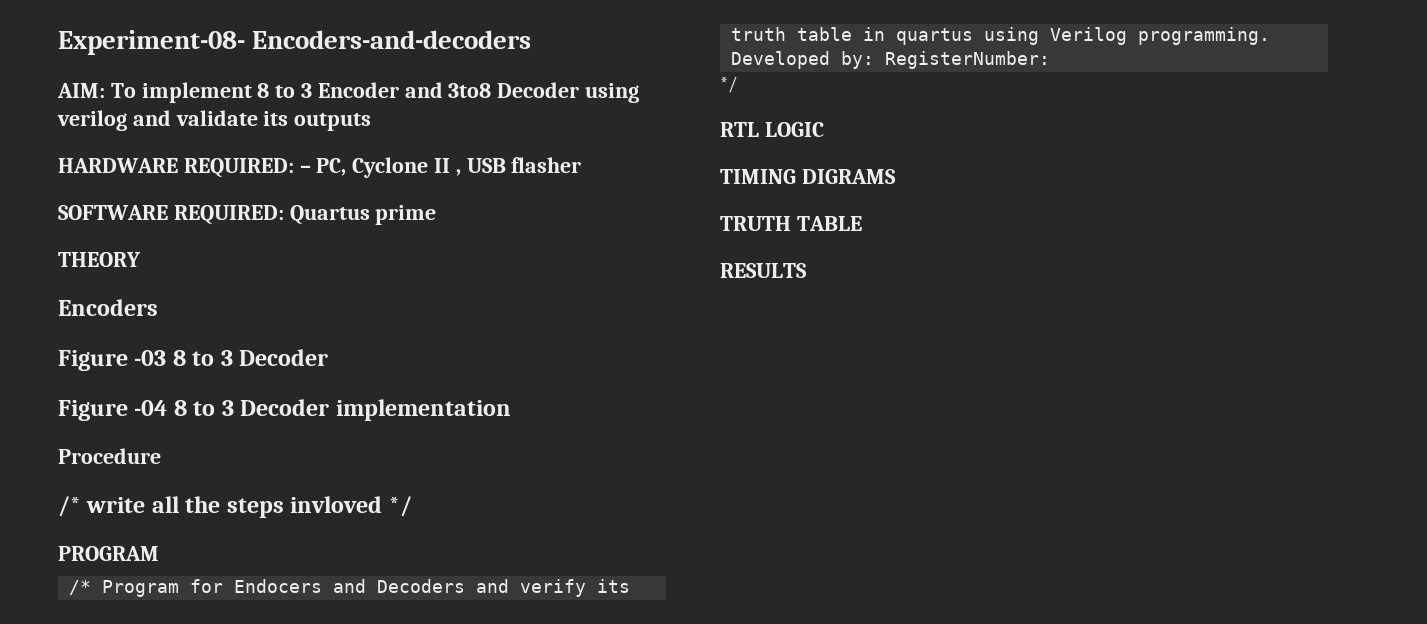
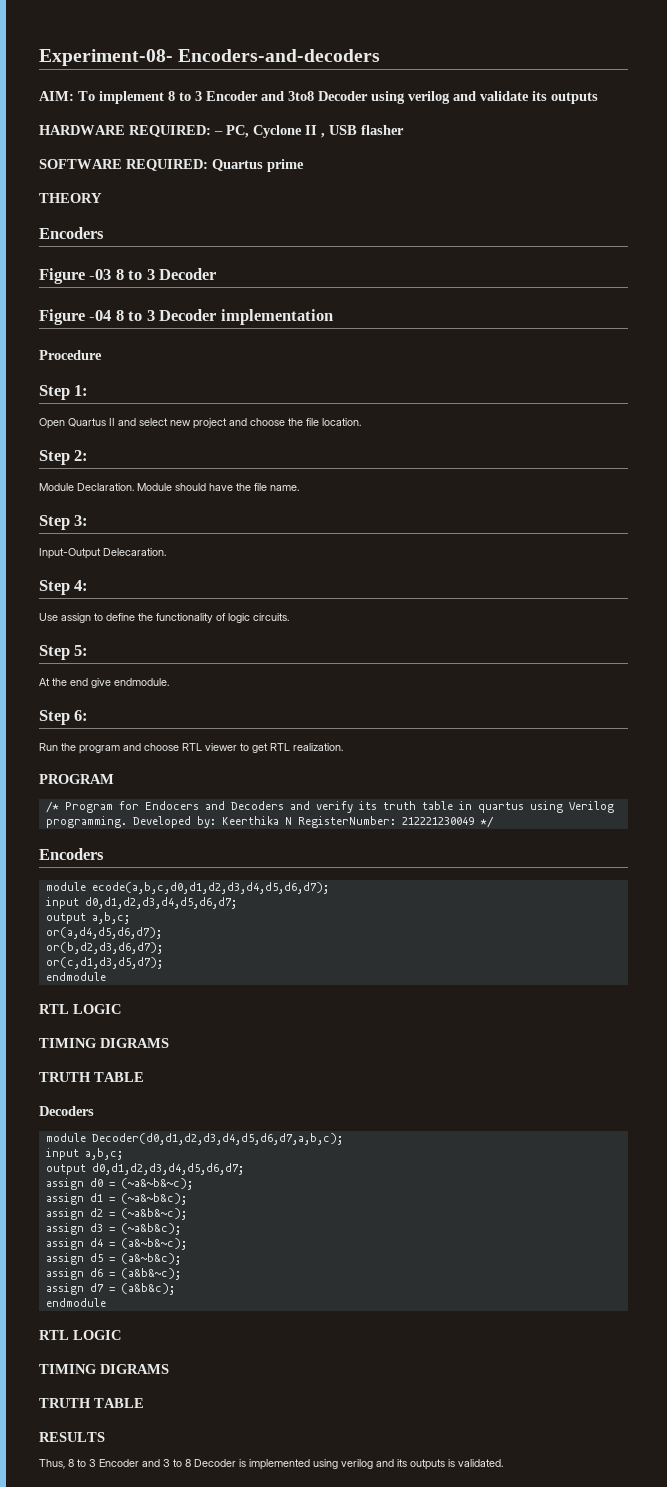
[58,496,412,518] /* write all the steps invloved */ -> [39,385,89,400] [39,418,361,429] [39,450,89,465] [39,483,299,491] [39,515,89,530] [39,548,166,559] [39,580,89,595] [39,613,289,623] [39,645,89,660] [39,678,169,688] [39,710,89,725] [39,743,343,754] Step 1: // Open Quartus II and select new project and choose the file location. // Step 2: // Module Declaration. Module should have the file name. // Step 3: // Input-Output Delecaration. // Step 4: // Use assign to define the functionality of logic circuits. // Step 5: // At the end give endmodule. // Step 6: // Run the program and choose RTL viewer to get RTL realization.
(875, 60) none -> [221,816,292,825] Keerthika N
[720,76,737,93] // */ -> [401,816,494,828] [39,848,104,860] [45,882,329,894] [45,897,237,909] [45,912,130,924] [45,927,162,939] [45,942,163,954] [45,957,163,969] [45,972,106,981] [39,1004,121,1014] [39,1038,169,1048] [39,1072,144,1082] [39,1106,94,1116] [45,1133,343,1145] [45,1148,123,1160] [45,1163,244,1175] [45,1178,193,1190] [45,1193,187,1205] [45,1208,187,1220] [45,1223,181,1235] [45,1238,187,1250] [45,1253,181,1265] [45,1268,181,1280] [45,1283,175,1295] [45,1298,106,1307] 212221230049 */ // Encoders // module ecode(a,b,c,d0,d1,d2,d3,d4,d5,d6,d7); // input d0,d1,d2,d3,d4,d5,d6,d7; // output a,b,c; // or(a,d4,d5,d6,d7); // or(b,d2,d3,d6,d7); // or(c,d1,d3,d5,d7); // endmodule // RTL LOGIC // TIMING DIGRAMS // TRUTH TABLE // Decoders // module Decoder(d0,d1,d2,d3,d4,d5,d6,d7,a,b,c); // input a,b,c; // output d0,d1,d2,d3,d4,d5,d6,d7; // assign d0 = (~a&~b&~c); // assign d1 = (~a&~b&c); // assign d2 = (~a&b&~c); // assign d3 = (~a&b&c); // assign d4 = (a&~b&~c); // assign d5 = (a&~b&c); // assign d6 = (a&b&~c); // assign d7 = (a&b&c); // endmodule
(807, 270) none -> [39,1459,503,1470] // Thus, 8 to 3 Encoder and 3 to 8 Decoder is implemented using verilog and its outputs is validated.

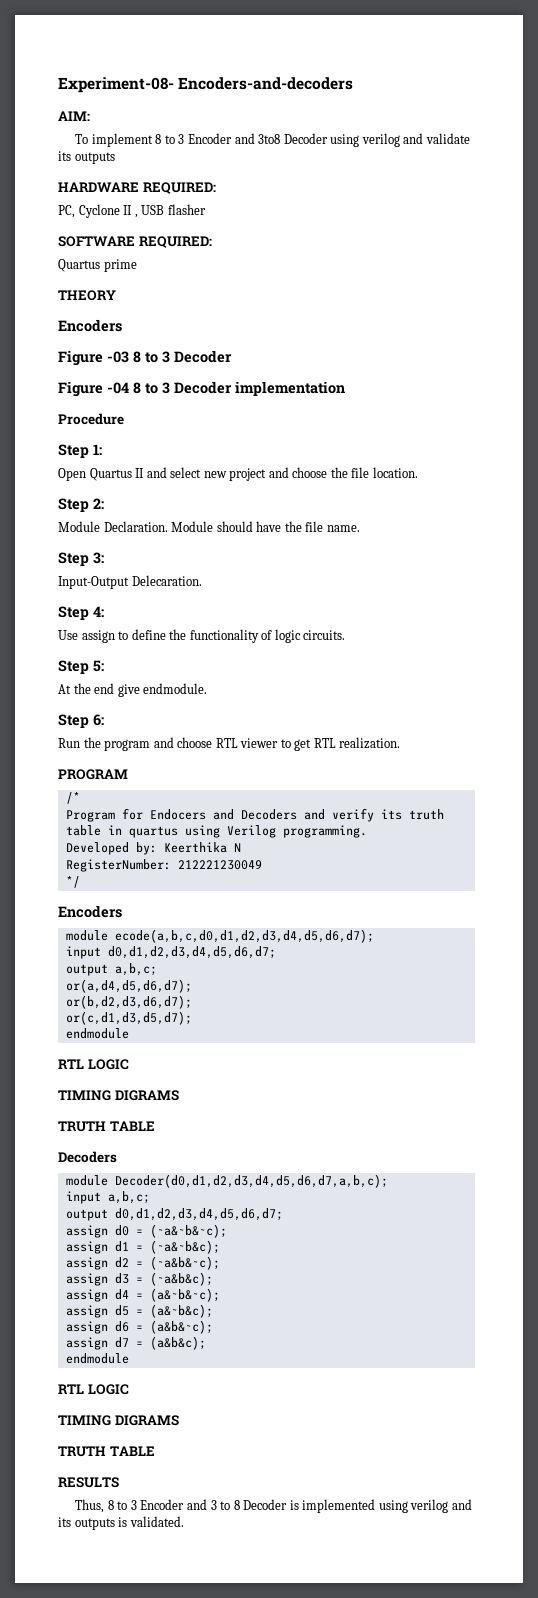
(74, 96) none -> (90, 116) //
[214,131,223,135] – -> (216, 188) //
(208, 165) none -> (212, 242) //
(59, 807) none -> (80, 798) //
(127, 822) none -> (367, 831) //
(292, 821) none -> (241, 847) //
(474, 821) none -> (262, 865) //

